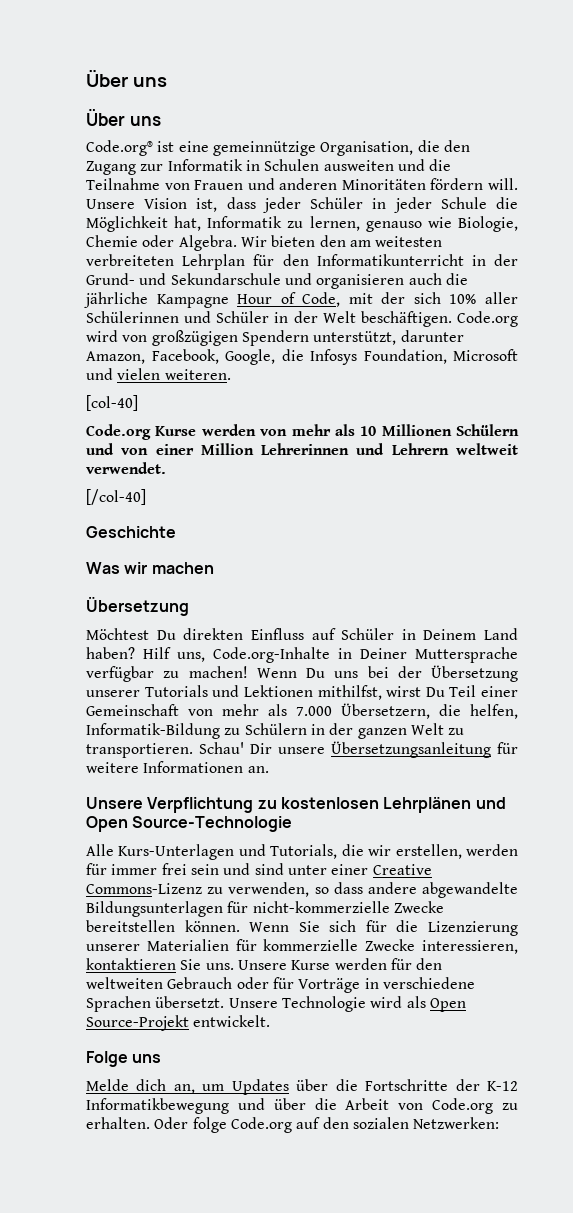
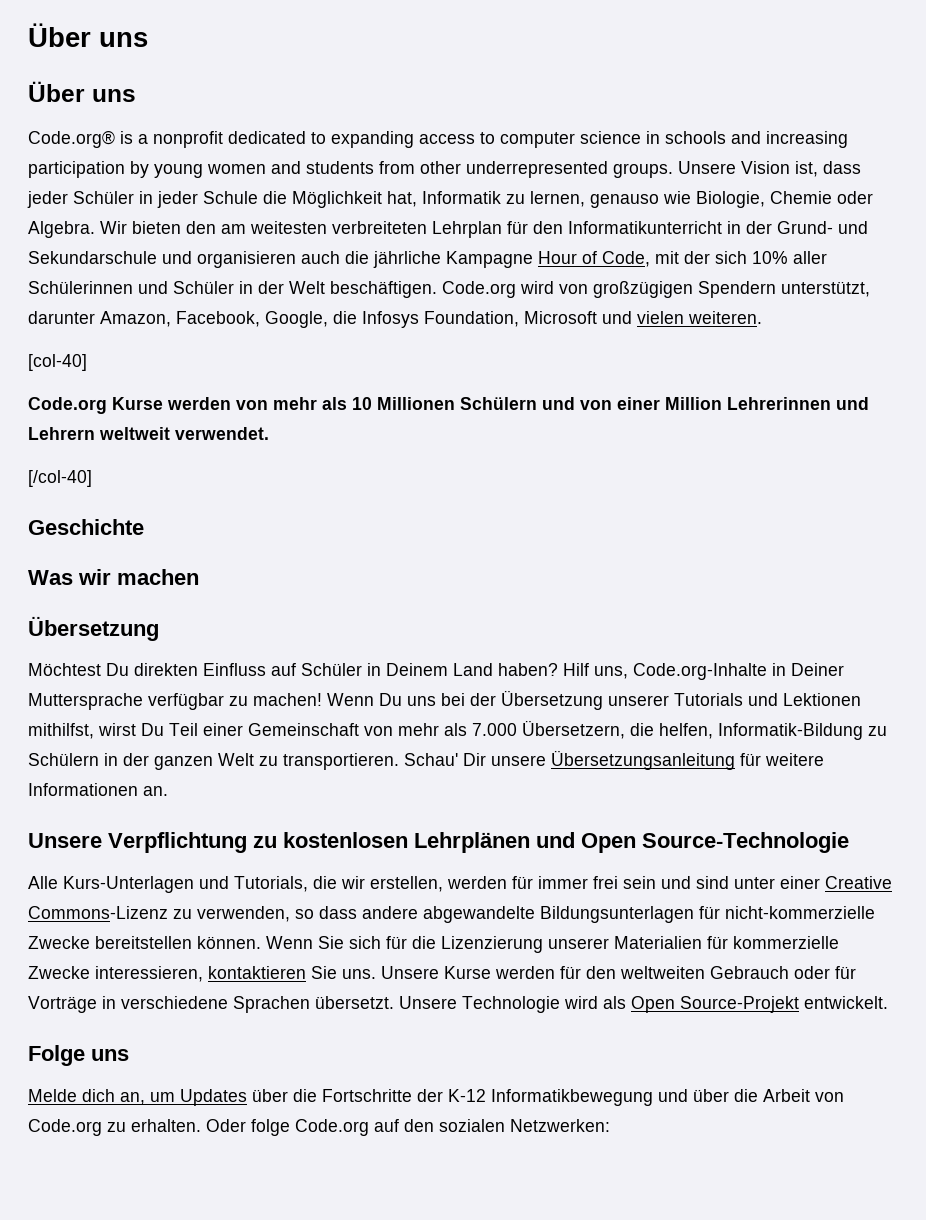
[157,140,470,156] [86,159,452,175] [86,178,518,190] ist eine gemeinnützige Organisation, die den Zugang zur Informatik in Schulen ausweiten und die Teilnahme von Frauen und anderen Minoritäten fördern will. -> [120,131,848,148] [28,161,673,178] is a nonprofit dedicated to expanding access to computer science in schools and increasing participation by young women and students from other underrepresented groups.

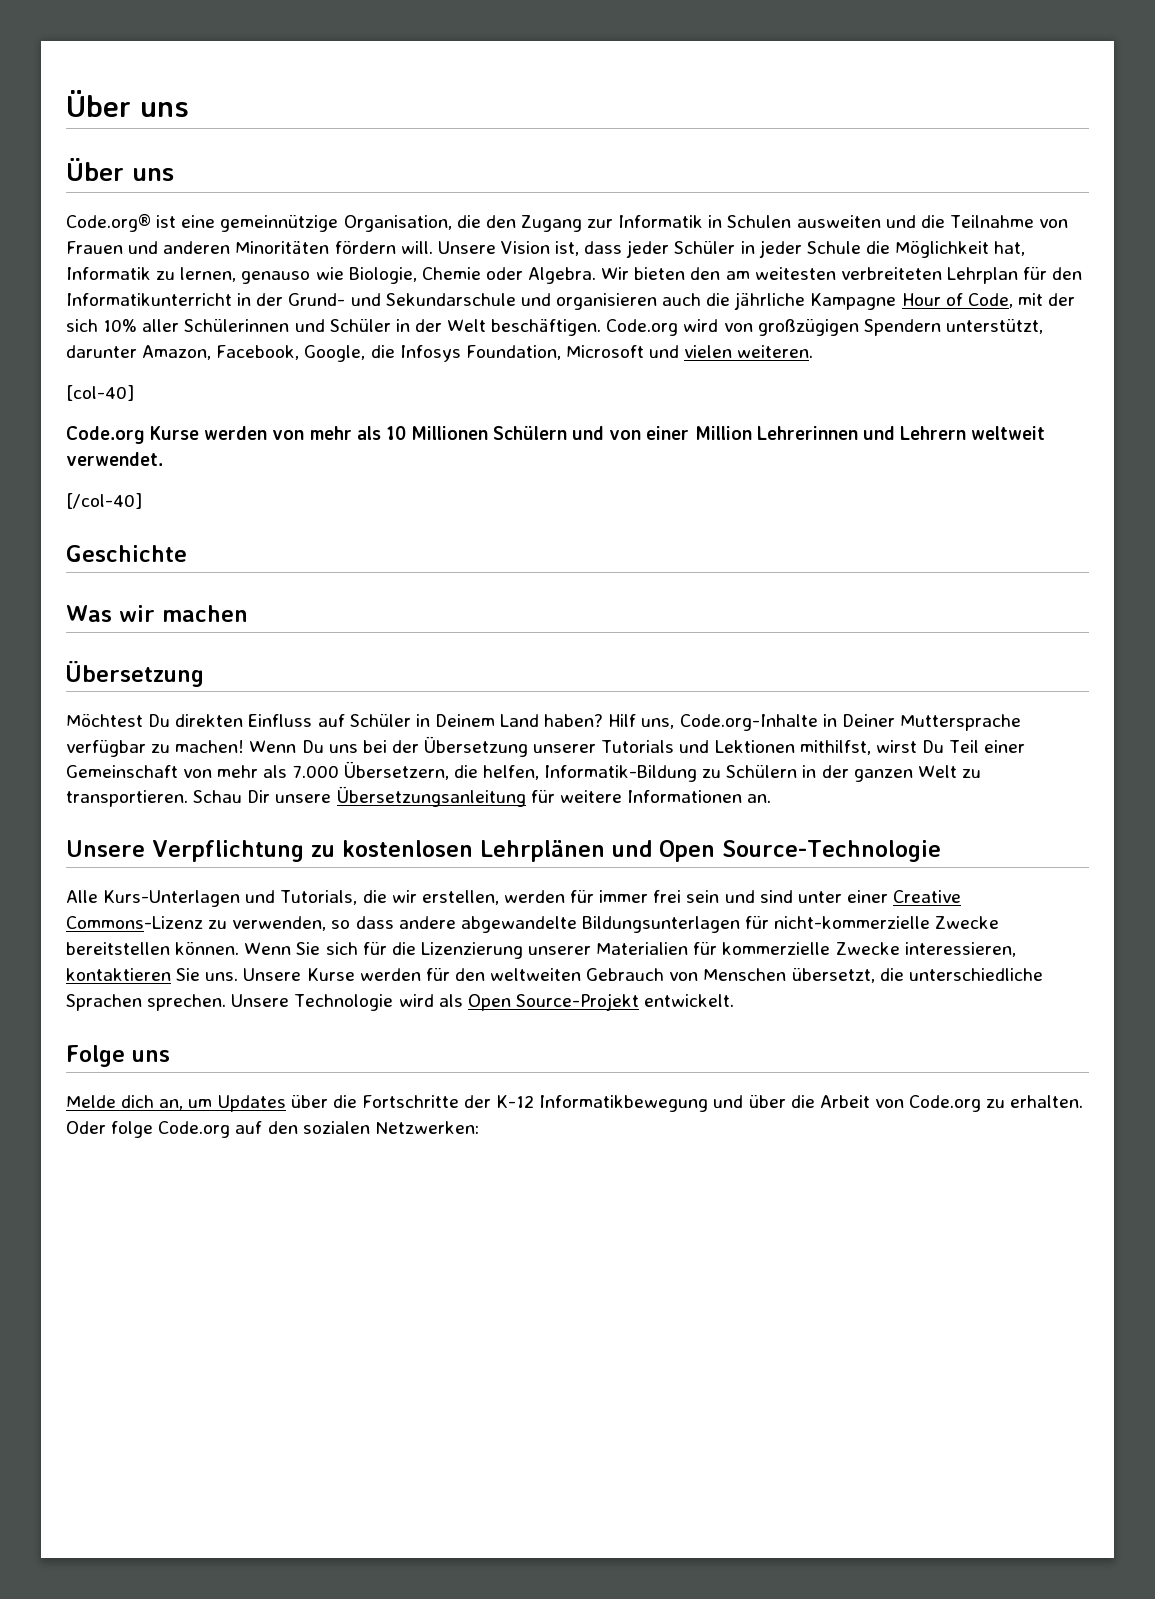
[120,131,848,148] [28,161,673,178] is a nonprofit dedicated to expanding access to computer science in schools and increasing participation by young women and students from other underrepresented groups. -> [156,215,1069,232] [66,240,433,254] ist eine gemeinnützige Organisation, die den Zugang zur Informatik in Schulen ausweiten und die Teilnahme von Frauen und anderen Minoritäten fördern will.
[404,753,458,766] Schau' -> [193,790,243,803] Schau
[794,966,856,979] [28,996,394,1013] oder für Vorträge in verschiedene Sprachen übersetzt. -> [669,968,1043,983] [66,994,227,1011] von Menschen übersetzt, die unterschiedliche Sprachen sprechen.

